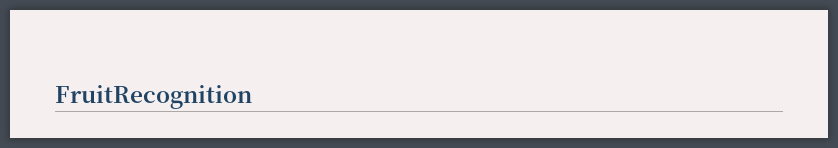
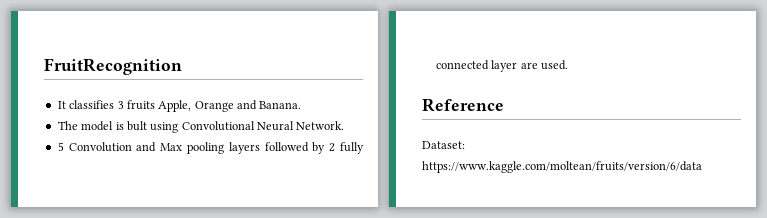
(252, 97) none -> [57,100,302,112] [57,121,345,133] [57,142,364,154] [435,60,568,72] [422,98,504,112] [422,141,465,149] [422,161,702,173] // It classifies 3 fruits Apple, Orange and Banana. // The model is bult using Convolutional Neural Network. // 5 Convolution and Max pooling layers followed by 2 fully connected layer are used. // Reference // Dataset: https://www.kaggle.com/moltean/fruits/version/6/data

